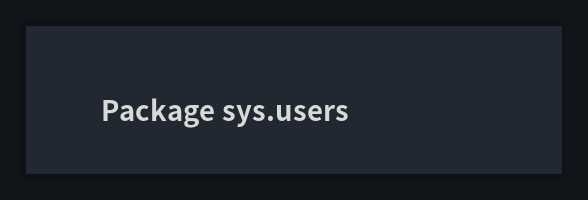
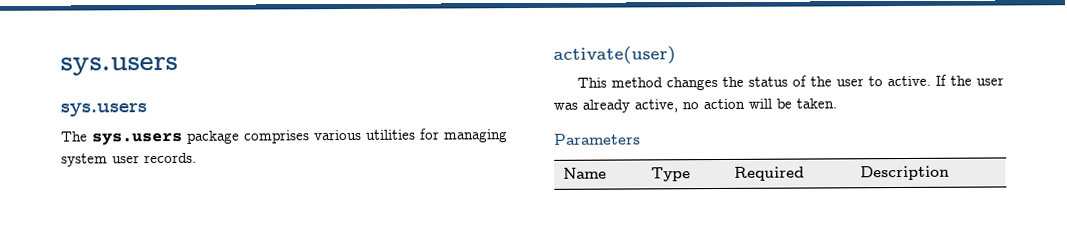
[101,98,350,128] Package sys.users -> [60,56,178,76] [60,102,147,117] [61,128,508,146] [61,152,197,167] [553,46,676,65] [576,74,1004,91] [553,98,837,113] [554,133,641,145] [563,167,608,179] [651,167,692,182] [734,166,806,181] [860,165,951,181] sys.users // sys.users // The sys.users package comprises various utilities for managing system user records. // activate(user) // This method changes the status of the user to active. If the user was already active, no action will be taken. // Parameters // Name | Type | Required | Description

